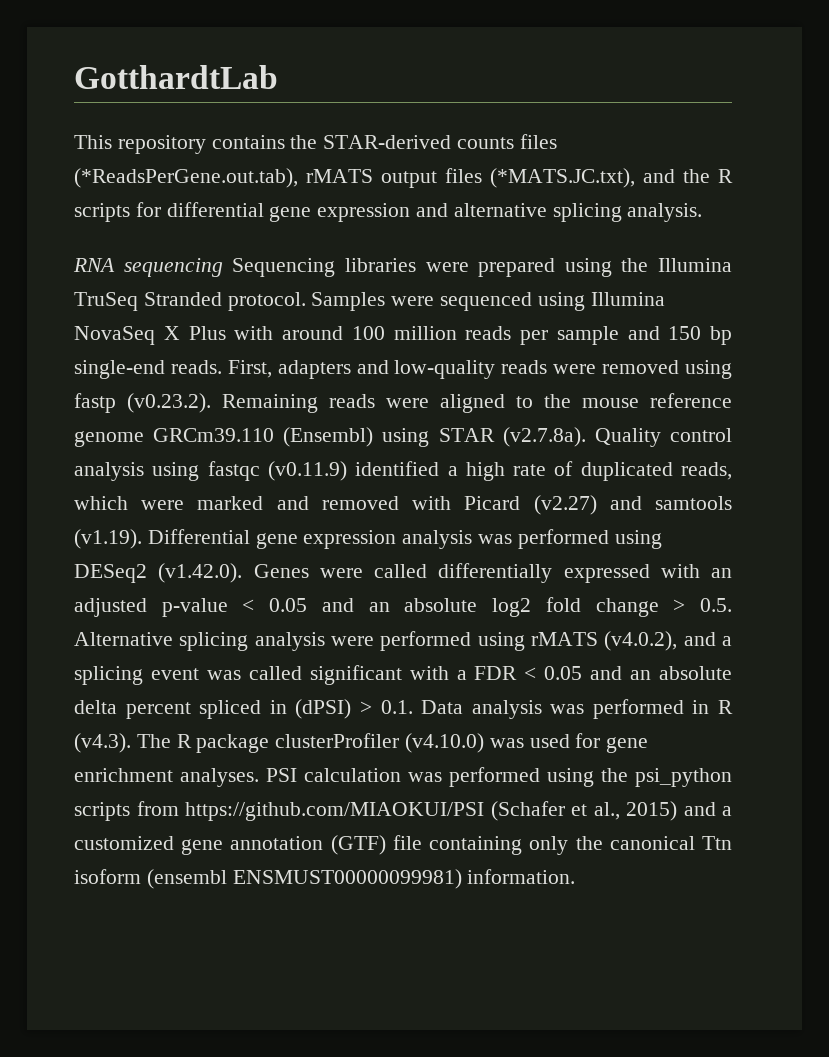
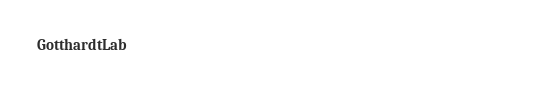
[74,134,557,154] [74,168,733,188] [74,202,703,222] [73,258,732,277] [74,292,665,311] [74,326,732,345] [74,360,733,379] [74,393,732,413] [74,427,732,447] [74,461,732,481] [74,495,732,515] [74,529,662,549] [74,563,732,583] [74,597,733,617] [74,631,733,651] [74,665,732,685] [74,699,733,719] [74,733,649,753] [74,767,732,787] [74,801,732,821] [74,835,732,855] [74,869,576,889] // This repository contains the STAR-derived counts files (*ReadsPerGene.out.tab), rMATS output files (*MATS.JC.txt), and the R scripts for differential gene expression and alternative splicing analysis. // RNA sequencing Sequencing libraries were prepared using the Illumina TruSeq Stranded protocol. Samples were sequenced using Illumina NovaSeq X Plus with around 100 million reads per sample and 150 bp single-end reads. First, adapters and low-quality reads were removed using fastp (v0.23.2). Remaining reads were aligned to the mouse reference genome GRCm39.110 (Ensembl) using STAR (v2.7.8a). Quality control analysis using fastqc (v0.11.9) identified a high rate of duplicated reads, which were marked and removed with Picard (v2.27) and samtools (v1.19). Differential gene expression analysis was performed using DESeq2 (v1.42.0). Genes were called differentially expressed with an adjusted p-value < 0.05 and an absolute log2 fold change > 0.5. Alternative splicing analysis were performed using rMATS (v4.0.2), and a splicing event was called significant with a FDR < 0.05 and an absolute delta percent spliced in (dPSI) > 0.1. Data analysis was performed in R (v4.3). The R package clusterProfiler (v4.10.0) was used for gene enrichment analyses. PSI calculation was performed using the psi_python scripts from https://github.com/MIAOKUI/PSI (Schafer et al., 2015) and a customized gene annotation (GTF) file containing only the canonical Ttn isoform (ensembl ENSMUST00000099981) information. -> (127, 44) none

